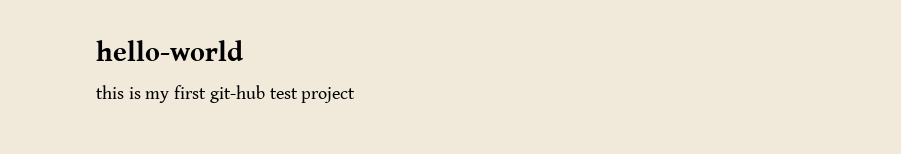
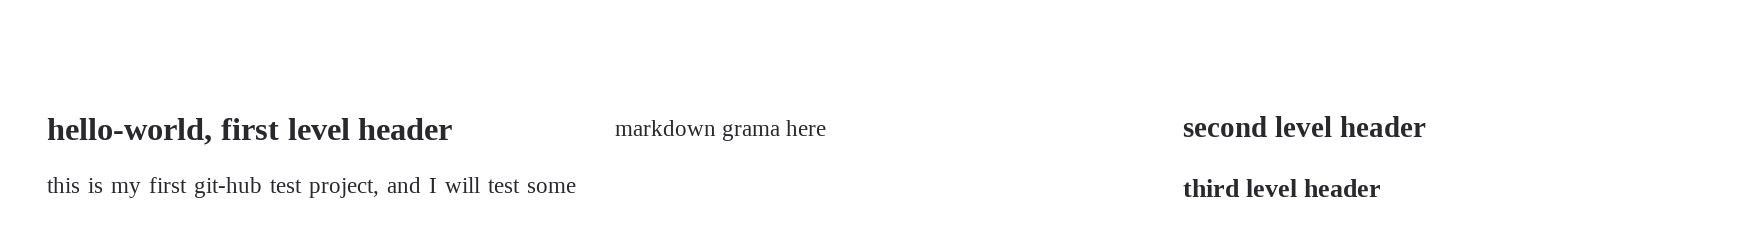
[96,40,244,61] hello-world -> [47,118,453,145] hello-world, first level header
[301,87,356,103] project -> [309,177,576,198] [615,120,827,141] [1183,116,1426,137] [1183,179,1382,197] project, and I will test some markdown grama here // second level header // third level header

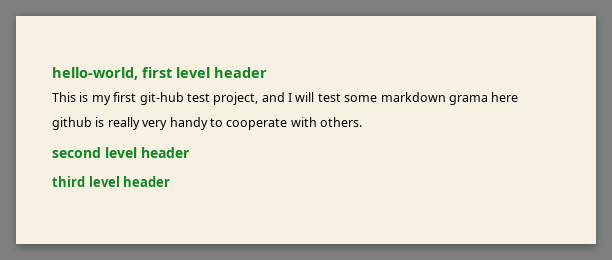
[47,177,80,193] this -> [52,92,76,102] This
(827, 128) none -> [52,117,362,130] // github is really very handy to cooperate with others.

